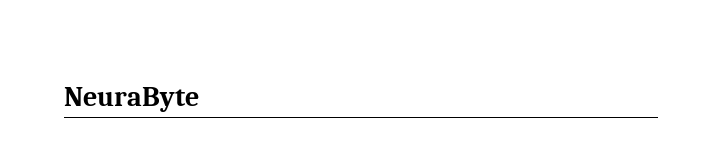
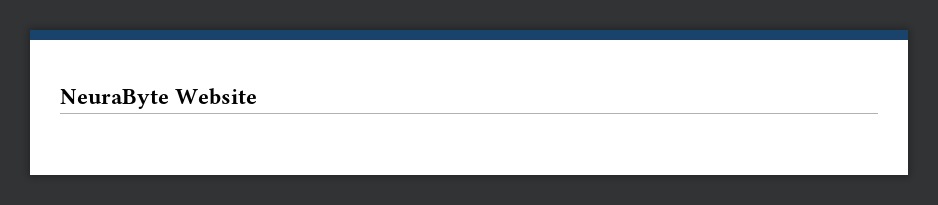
(199, 99) none -> [175,88,258,105] Website

